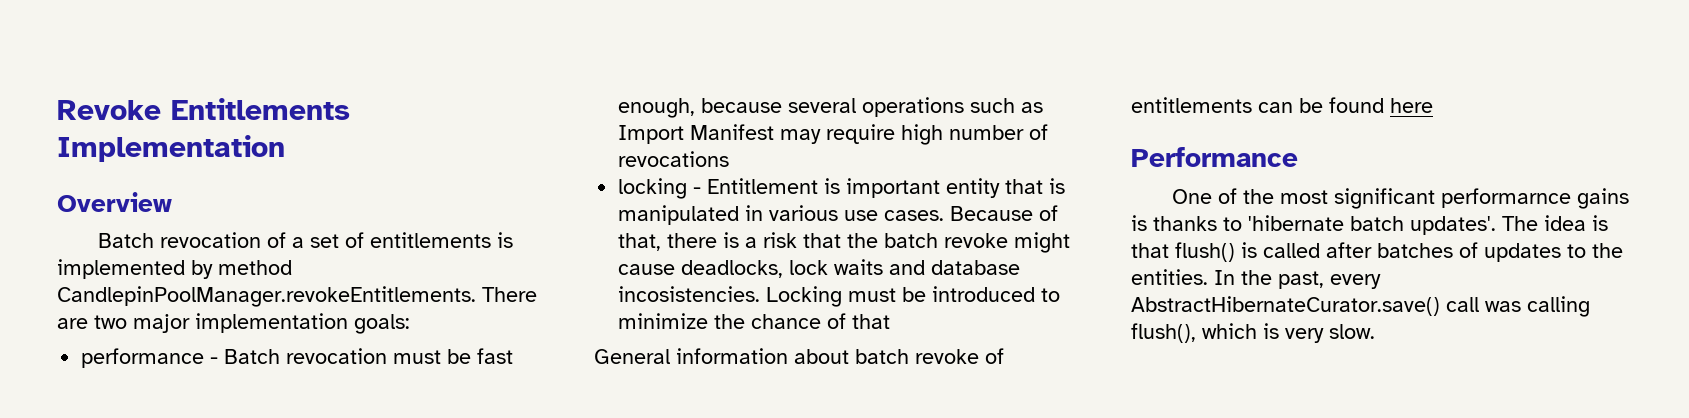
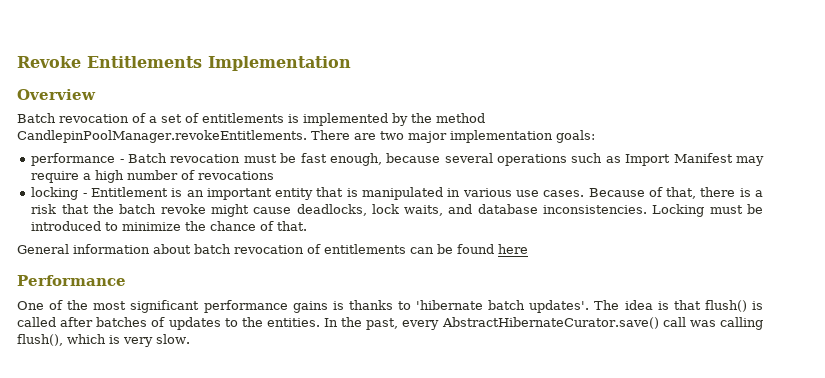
(213, 269) none -> [411,113,432,123] the
(896, 134) none -> [83,173,92,180] a
(841, 186) none -> [186,190,204,197] an
[834,259,884,275] waits -> [404,205,444,216] waits,
[618,286,761,302] incosistencies. -> [543,205,648,214] inconsistencies.
[852,314,891,329] that -> [277,221,308,231] that.
[915,349,979,364] revoke -> [234,245,304,254] revocation
[1441,188,1572,208] performarnce -> [203,300,288,313] performance

